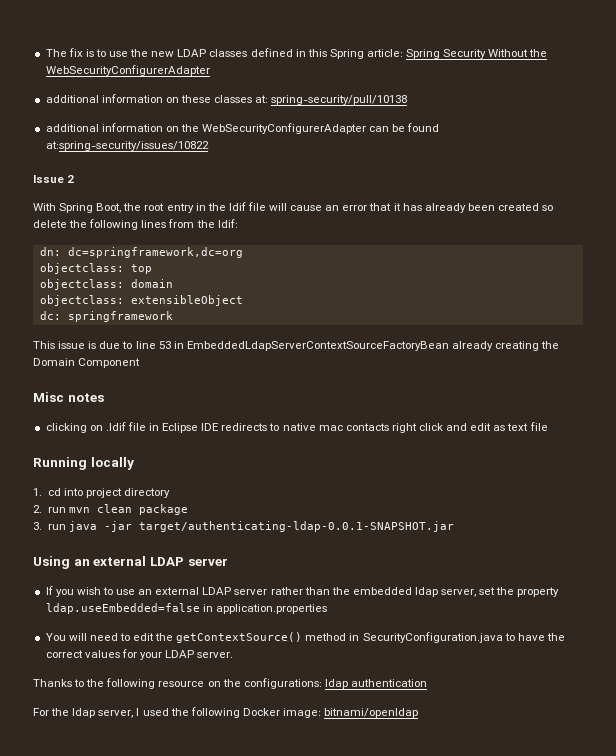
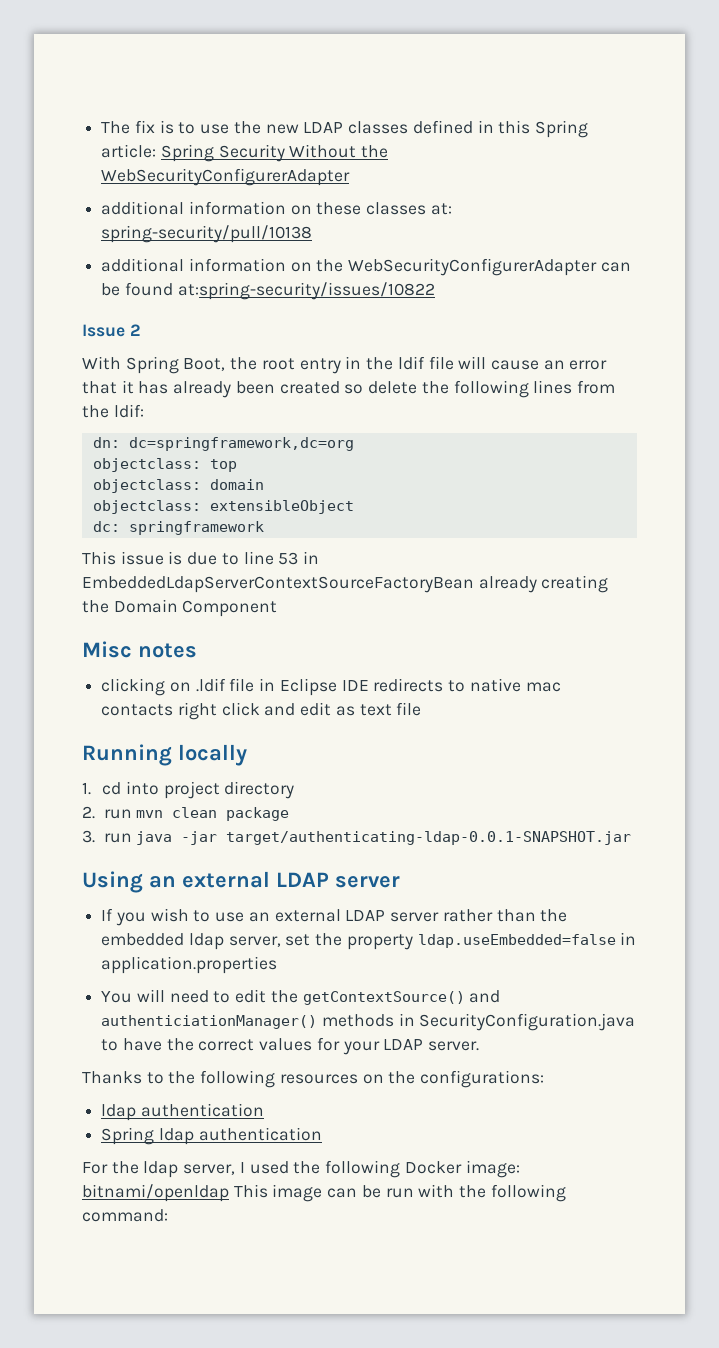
[305,633,347,641] method -> [469,990,501,1003] [101,1014,394,1029] and authenticiationManager() methods
[158,681,205,687] resource -> [279,1074,358,1084] resources
(322, 683) none -> [101,1103,264,1121] [101,1127,155,1145] // ldap authentication // Spring
(419, 713) none -> [233,1184,566,1202] [82,1209,168,1222] This image can be run with the following command:

